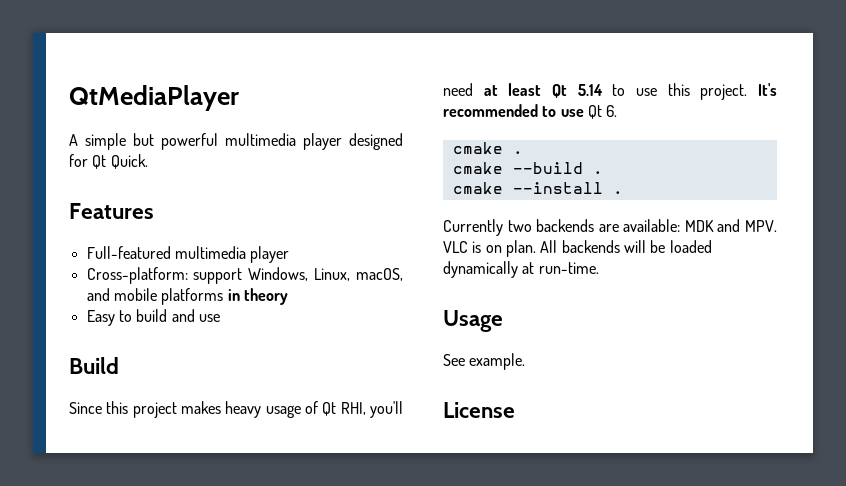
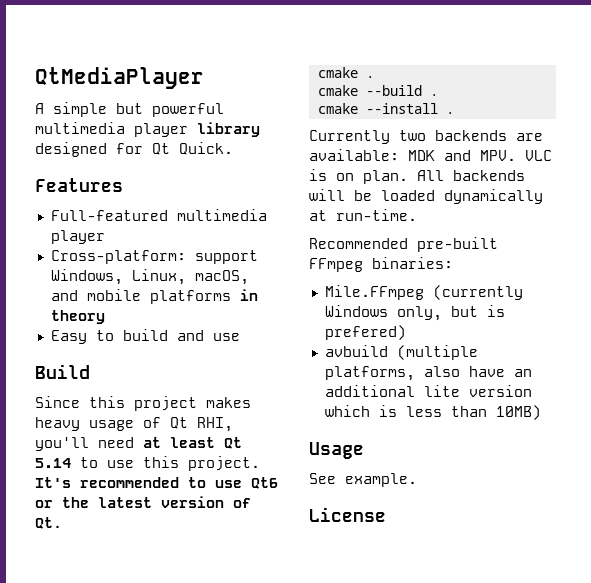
(342, 141) none -> [197,122,260,137] library
[587,105,618,119] Qt 6. -> [251,477,278,489] [35,496,251,508] [35,517,62,529] Qt6 or the latest version of Qt.
(599, 268) none -> [309,237,498,252] [309,257,453,272] [324,285,523,300] [324,305,505,321] [324,325,406,340] [324,345,478,360] [324,366,532,381] [324,385,532,397] [324,405,541,420] // Recommended pre-built FFmpeg binaries: // Mile.FFmpeg (currently Windows only, but is prefered) // avbuild (multiple platforms, also have an additional lite version which is less than 10MB)

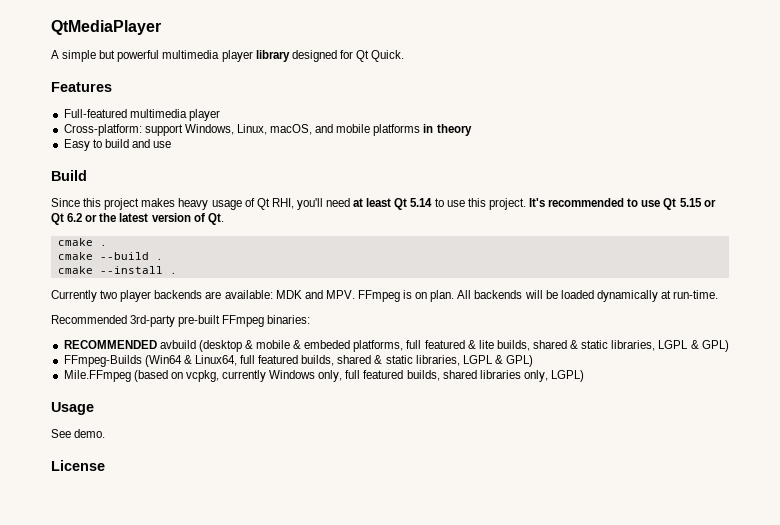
[251,477,278,489] Qt6 -> [663,198,716,210] [51,213,83,225] Qt 5.15 or Qt 6.2
(426, 135) none -> [120,290,152,302] player
[525,150,552,161] VLC -> [357,290,400,302] FFmpeg
(408, 243) none -> [130,315,176,327] 3rd-party
[324,285,523,300] [324,305,505,321] [324,325,406,340] [324,345,478,360] [324,366,532,381] [324,385,532,397] [324,405,541,420] Mile.FFmpeg (currently Windows only, but is prefered) // avbuild (multiple platforms, also have an additional lite version which is less than 10MB) -> [63,340,729,352] [63,355,534,367] [63,370,585,382] RECOMMENDED avbuild (desktop & mobile & embeded platforms, full featured & lite builds, shared & static libraries, LGPL & GPL) // FFmpeg-Builds (Win64 & Linux64, full featured builds, shared & static libraries, LGPL & GPL) // Mile.FFmpeg (based on vcpkg, currently Windows only, full featured builds, shared libraries only, LGPL)
[345,473,417,487] example. -> [74,429,106,438] demo.

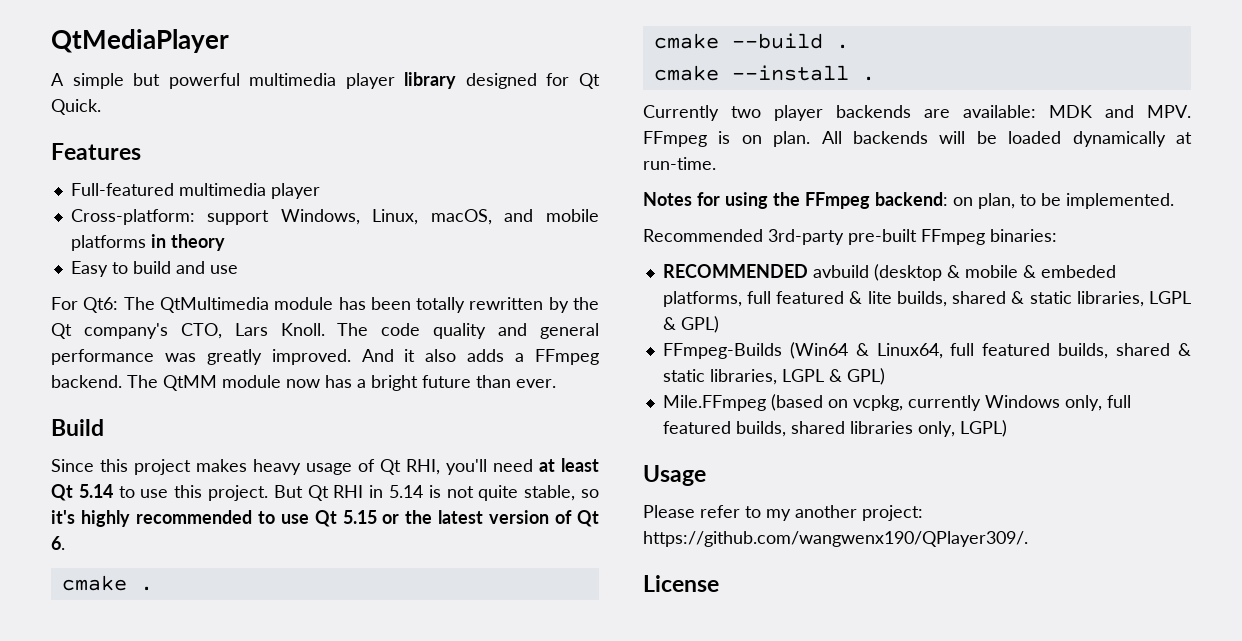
(172, 144) none -> [51,297,599,313] [51,323,600,339] [51,349,600,365] [51,375,556,391] // For Qt6: The QtMultimedia module has been totally rewritten by the Qt company's CTO, Lars Knoll. The code quality and general performance was greatly improved. And it also adds a FFmpeg backend. The QtMM module now has a bright future than ever.
[528,198,545,207] It's -> [273,485,599,501] [51,510,130,527] But Qt RHI in 5.14 is not quite stable, so it's highly
[51,213,98,225] Qt 6.2 or -> (400, 519) none
[207,213,224,225] Qt. -> [577,510,600,527] [51,536,65,550] Qt 6.
(719, 294) none -> [643,192,1174,209] // Notes for using the FFmpeg backend: on plan, to be implemented.
[51,429,106,438] See demo. -> [643,505,923,521] [643,531,1028,547] Please refer to my another project: https://github.com/wangwenx190/QPlayer309/.

